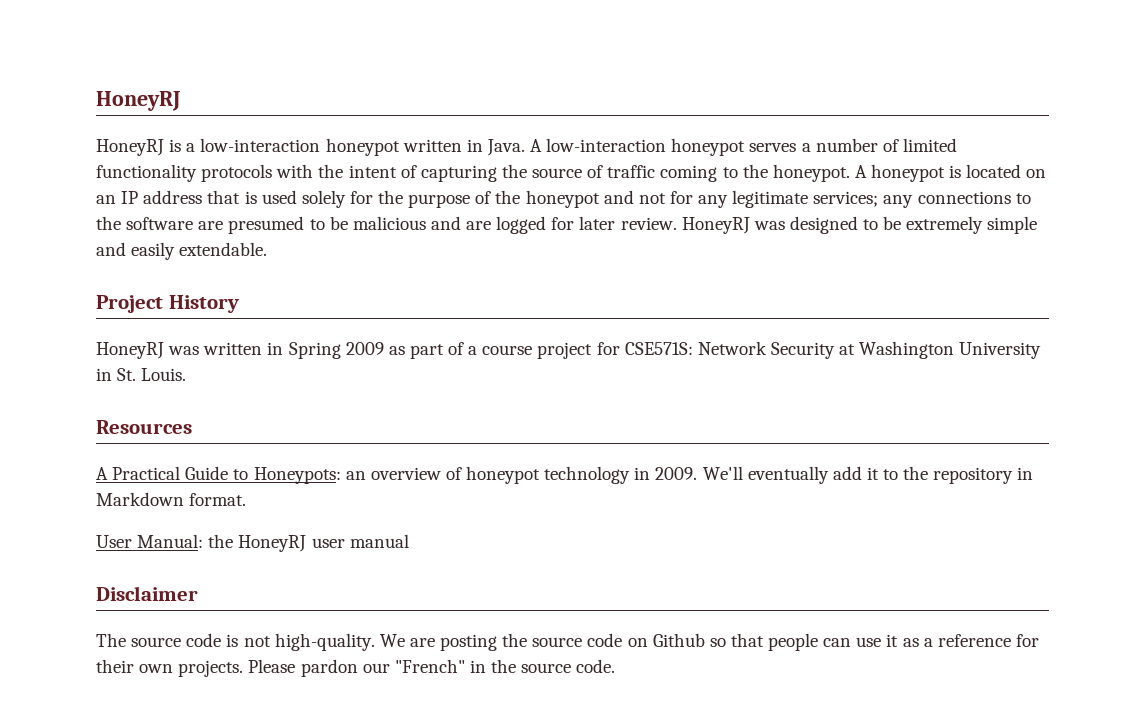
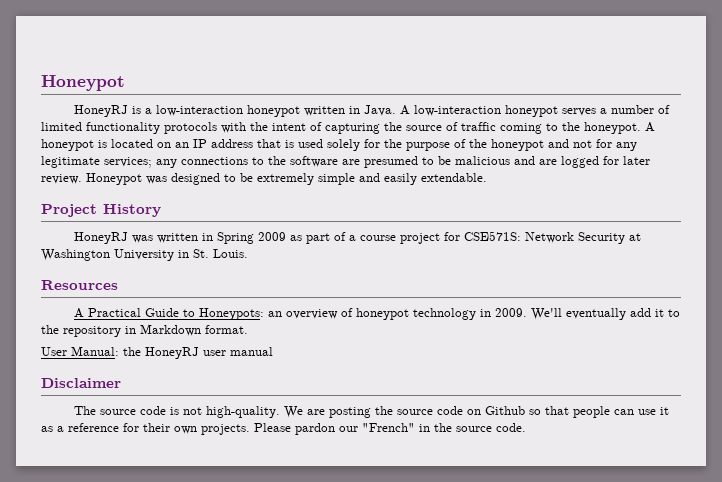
[96,91,180,111] HoneyRJ -> [41,75,125,91] Honeypot
[681,217,750,234] HoneyRJ -> [86,173,142,185] Honeypot

